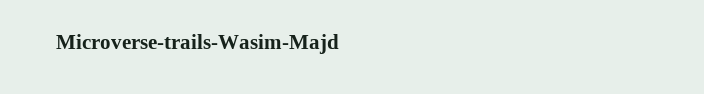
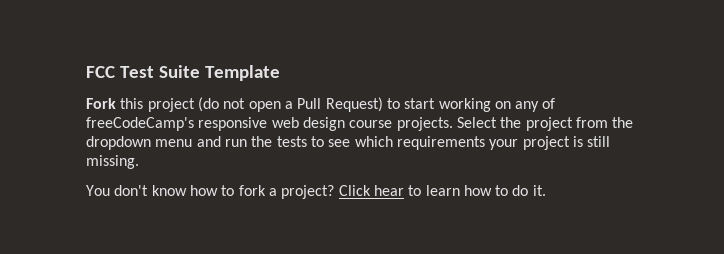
[56,34,339,54] Microverse-trails-Wasim-Majd -> [86,65,280,81] [86,97,556,112] [86,117,634,131] [86,136,611,150] [86,155,139,169] [86,185,546,199] FCC Test Suite Template // Fork this project (do not open a Pull Request) to start working on any of freeCodeCamp's responsive web design course projects. Select the project from the dropdown menu and run the tests to see which requirements your project is still missing. // You don't know how to fork a project? Click hear to learn how to do it.

